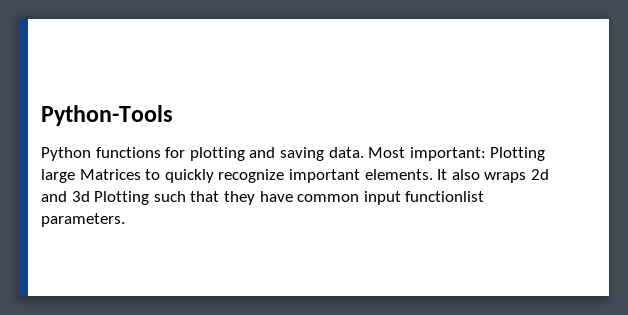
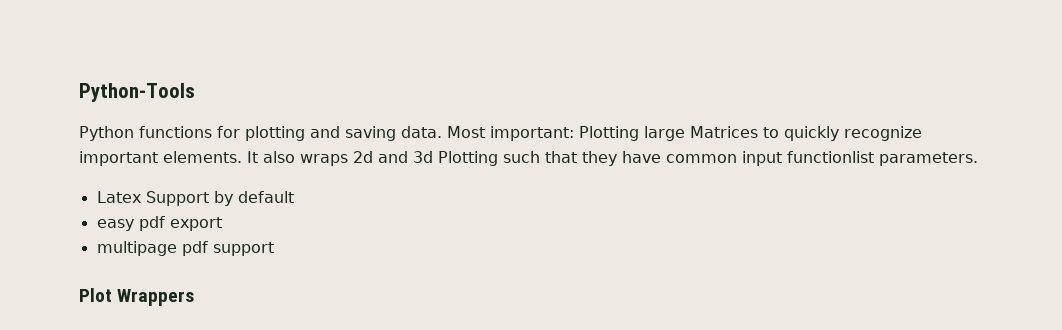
(125, 220) none -> [96,191,294,206] [96,216,222,231] [96,241,274,256] [79,288,195,306] // Latex Support by default // easy pdf export // multipage pdf support // Plot Wrappers

